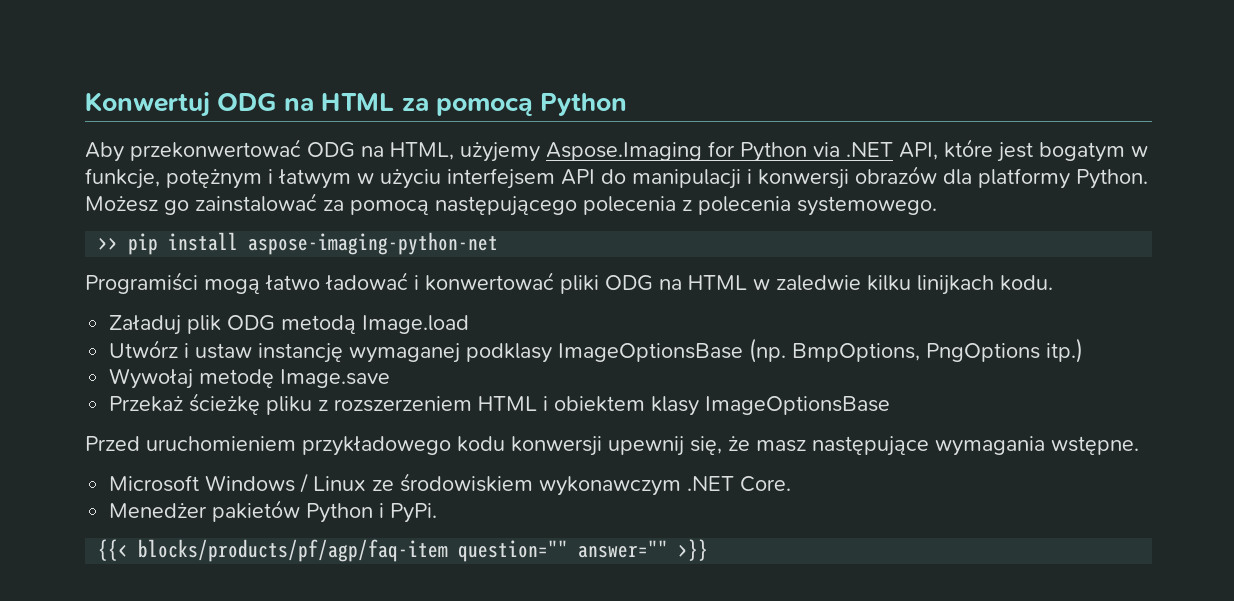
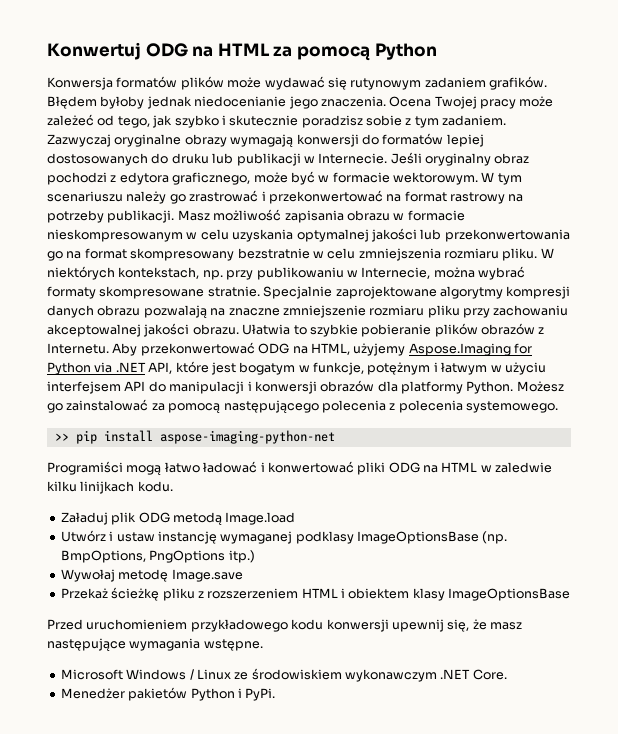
(627, 104) none -> [47,76,547,90] [47,96,554,109] [47,114,507,128] [47,133,484,148] [47,152,530,166] [47,171,522,185] [47,190,524,204] [47,209,465,223] [47,228,570,242] [47,248,554,261] [47,266,525,280] [47,286,571,299] [47,305,569,319] [47,323,545,337] [47,343,109,354] Konwersja formatów plików może wydawać się rutynowym zadaniem grafików. Błędem byłoby jednak niedocenianie jego znaczenia. Ocena Twojej pracy może zależeć od tego, jak szybko i skutecznie poradzisz sobie z tym zadaniem. Zazwyczaj oryginalne obrazy wymagają konwersji do formatów lepiej dostosowanych do druku lub publikacji w Internecie. Jeśli oryginalny obraz pochodzi z edytora graficznego, może być w formacie wektorowym. W tym scenariuszu należy go zrastrować i przekonwertować na format rastrowy na potrzeby publikacji. Masz możliwość zapisania obrazu w formacie nieskompresowanym w celu uzyskania optymalnej jakości lub przekonwertowania go na format skompresowany bezstratnie w celu zmniejszenia rozmiaru pliku. W niektórych kontekstach, np. przy publikowaniu w Internecie, można wybrać formaty skompresowane stratnie. Specjalnie zaprojektowane algorytmy kompresji danych obrazu pozwalają na znaczne zmniejszenie rozmiaru pliku przy zachowaniu akceptowalnej jakości obrazu. Ułatwia to szybkie pobieranie plików obrazów z Internetu.
[98,539,709,562] // {{< blocks/products/pf/agp/faq-item question="" answer="" >}} -> (276, 694) none

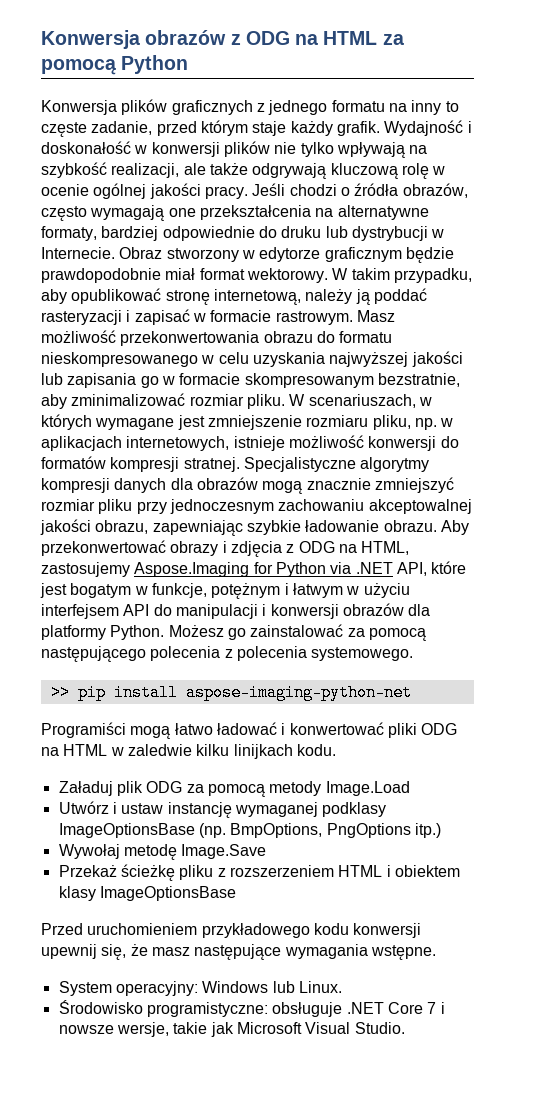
[47,42,141,60] Konwertuj -> [41,30,241,49] Konwersja obrazów z
[116,76,547,90] [47,96,554,109] [47,114,507,128] [47,133,484,148] [47,152,530,166] [47,171,522,185] [47,190,524,204] [47,209,465,223] [47,228,570,242] [47,248,554,261] [47,266,525,280] [47,286,571,299] [47,305,425,319] formatów plików może wydawać się rutynowym zadaniem grafików. Błędem byłoby jednak niedocenianie jego znaczenia. Ocena Twojej pracy może zależeć od tego, jak szybko i skutecznie poradzisz sobie z tym zadaniem. Zazwyczaj oryginalne obrazy wymagają konwersji do formatów lepiej dostosowanych do druku lub publikacji w Internecie. Jeśli oryginalny obraz pochodzi z edytora graficznego, może być w formacie wektorowym. W tym scenariuszu należy go zrastrować i przekonwertować na format rastrowy na potrzeby publikacji. Masz możliwość zapisania obrazu w formacie nieskompresowanym w celu uzyskania optymalnej jakości lub przekonwertowania go na format skompresowany bezstratnie w celu zmniejszenia rozmiaru pliku. W niektórych kontekstach, np. przy publikowaniu w Internecie, można wybrać formaty skompresowane stratnie. Specjalnie zaprojektowane algorytmy kompresji danych obrazu pozwalają na znaczne zmniejszenie rozmiaru -> [121,99,459,115] [41,120,472,137] [41,141,428,158] [41,162,446,179] [41,183,468,199] [41,205,429,221] [41,226,445,241] [41,247,454,263] [41,268,472,283] [41,288,427,305] [41,309,395,325] [41,330,393,346] [41,351,463,367] [41,373,460,388] [41,393,432,409] [41,414,454,430] [41,435,459,451] [41,456,430,472] [41,477,454,494] [41,499,95,511] plików graficznych z jednego formatu na inny to częste zadanie, przed którym staje każdy grafik. Wydajność i doskonałość w konwersji plików nie tylko wpływają na szybkość realizacji, ale także odgrywają kluczową rolę w ocenie ogólnej jakości pracy. Jeśli chodzi o źródła obrazów, często wymagają one przekształcenia na alternatywne formaty, bardziej odpowiednie do druku lub dystrybucji w Internecie. Obraz stworzony w edytorze graficznym będzie prawdopodobnie miał format wektorowy. W takim przypadku, aby opublikować stronę internetową, należy ją poddać rasteryzacji i zapisać w formacie rastrowym. Masz możliwość przekonwertowania obrazu do formatu nieskompresowanego w celu uzyskania najwyższej jakości lub zapisania go w formacie skompresowanym bezstratnie, aby zminimalizować rozmiar pliku. W scenariuszach, w których wymagane jest zmniejszenie rozmiaru pliku, np. w aplikacjach internetowych, istnieje możliwość konwersji do formatów kompresji stratnej. Specjalistyczne algorytmy kompresji danych dla obrazów mogą znacznie zmniejszyć rozmiar
(490, 313) none -> [169,499,274,514] jednoczesnym
[192,323,545,337] [47,342,255,356] obrazu. Ułatwia to szybkie pobieranie plików obrazów z Internetu. Aby przekonwertować -> [95,520,469,536] [41,540,295,557] obrazu, zapewniając szybkie ładowanie obrazu. Aby przekonwertować obrazy i zdjęcia z
[353,343,406,356] użyjemy -> [41,562,130,577] zastosujemy
[172,512,296,526] metodą Image.load -> [186,781,410,797] za pomocą metody Image.Load
[171,569,243,582] Image.save -> [181,844,267,859] Image.Save
[60,668,507,682] [60,687,276,701] Microsoft Windows / Linux ze środowiskiem wykonawczym .NET Core. // Menedżer pakietów Python i PyPi. -> [58,981,342,996] [58,1000,445,1017] [58,1022,405,1037] System operacyjny: Windows lub Linux. // Środowisko programistyczne: obsługuje .NET Core 7 i nowsze wersje, takie jak Microsoft Visual Studio.

